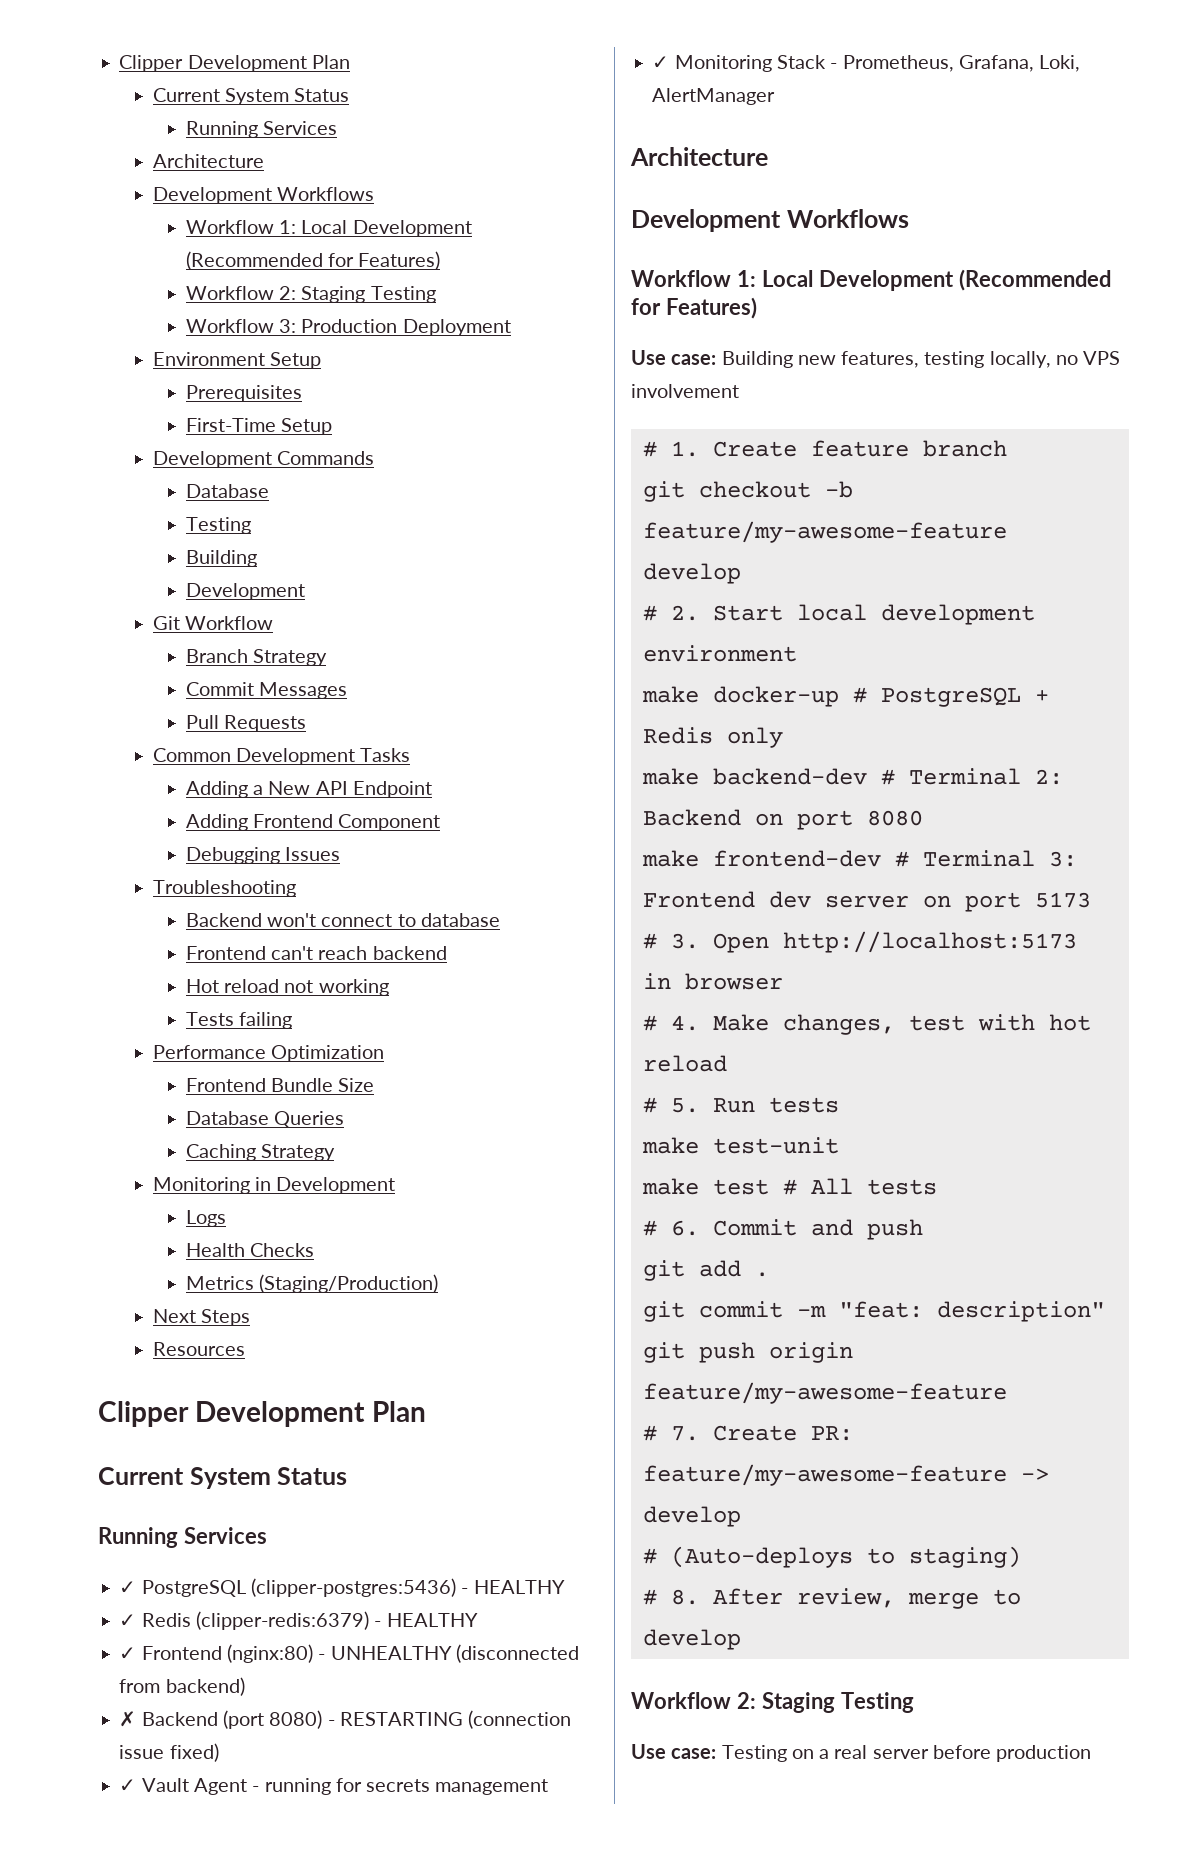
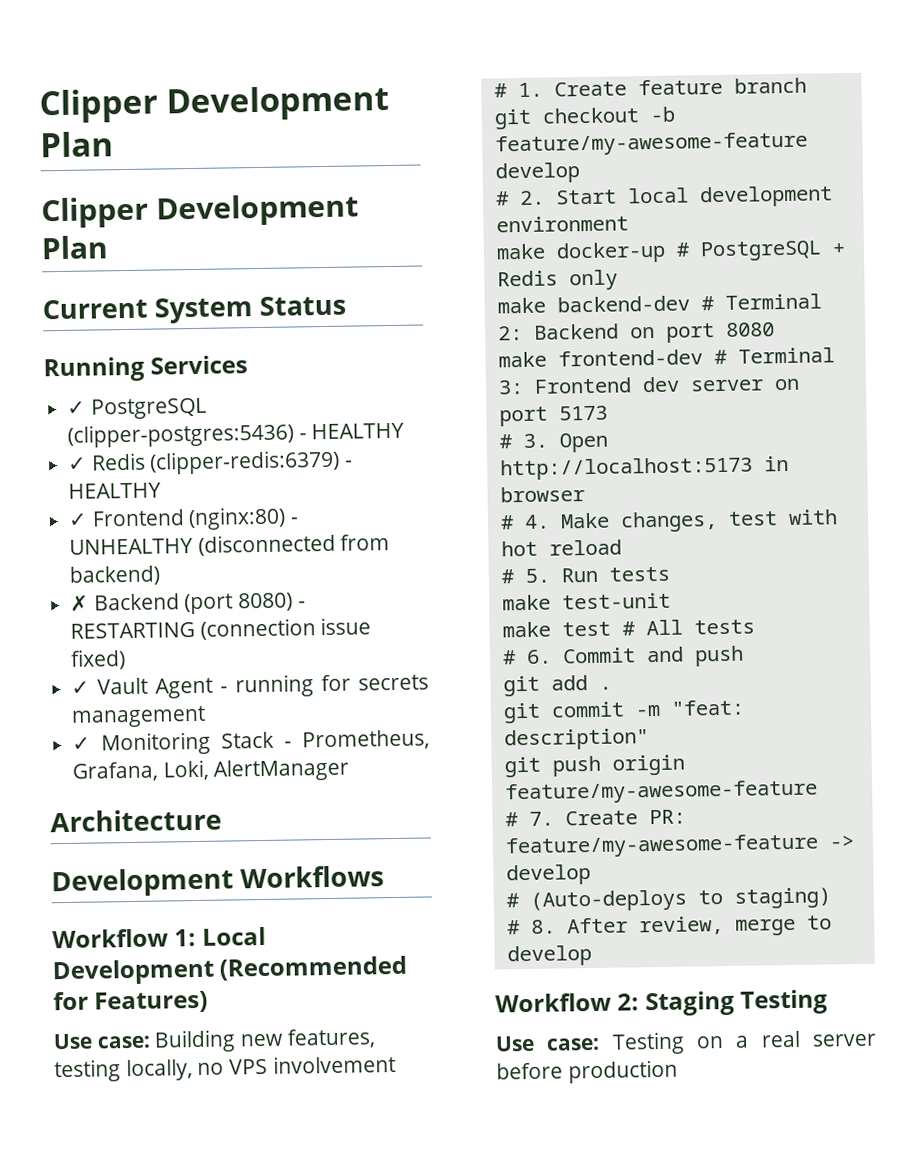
[119,55,350,72] [152,88,350,105] [185,121,338,138] [152,154,264,168] [152,187,374,204] [185,220,472,237] [185,251,441,270] [185,286,436,303] [185,319,511,336] [152,352,321,369] [185,385,302,402] [185,418,333,435] [152,451,374,468] [185,484,269,498] [185,517,251,534] [185,550,257,567] [185,583,305,600] [152,616,273,630] [185,649,328,666] [185,682,348,699] [185,715,307,732] [152,748,411,765] [185,781,432,798] [185,814,441,831] [185,847,341,864] [152,880,296,897] [185,913,500,927] [185,946,447,960] [185,979,389,996] [185,1012,293,1029] [152,1045,384,1062] [185,1078,375,1092] [185,1111,345,1128] [185,1144,336,1161] [152,1177,396,1194] [185,1210,226,1227] [185,1243,315,1257] [185,1274,439,1293] [152,1309,250,1326] [152,1342,245,1356] Clipper Development Plan // Current System Status // Running Services // Architecture // Development Workflows // Workflow 1: Local Development (Recommended for Features) // Workflow 2: Staging Testing // Workflow 3: Production Deployment // Environment Setup // Prerequisites // First-Time Setup // Development Commands // Database // Testing // Building // Development // Git Workflow // Branch Strategy // Commit Messages // Pull Requests // Common Development Tasks // Adding a New API Endpoint // Adding Frontend Component // Debugging Issues // Troubleshooting // Backend won't connect to database // Frontend can't reach backend // Hot reload not working // Tests failing // Performance Optimization // Frontend Bundle Size // Database Queries // Caching Strategy // Monitoring in Development // Logs // Health Checks // Metrics (Staging/Production) // Next Steps // Resources -> [39,84,389,124] [40,131,114,158] Clipper Development Plan

